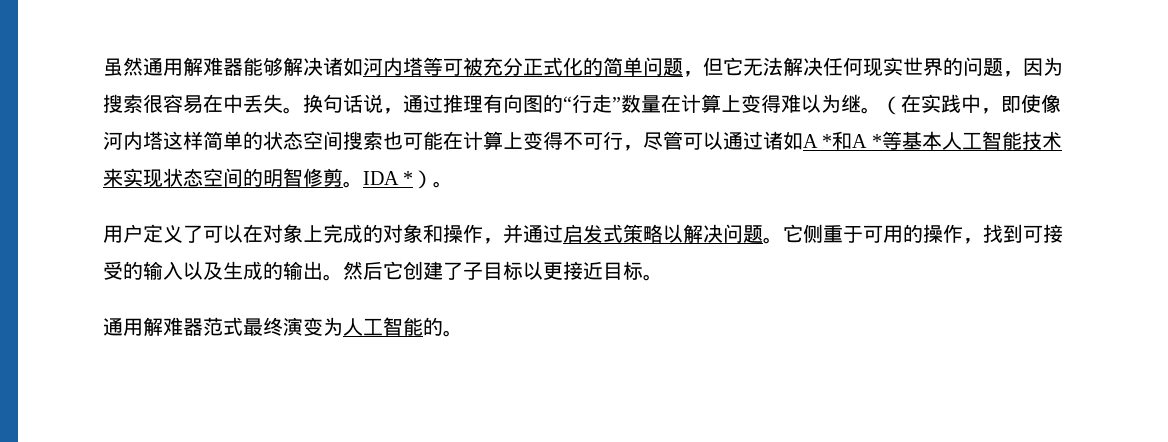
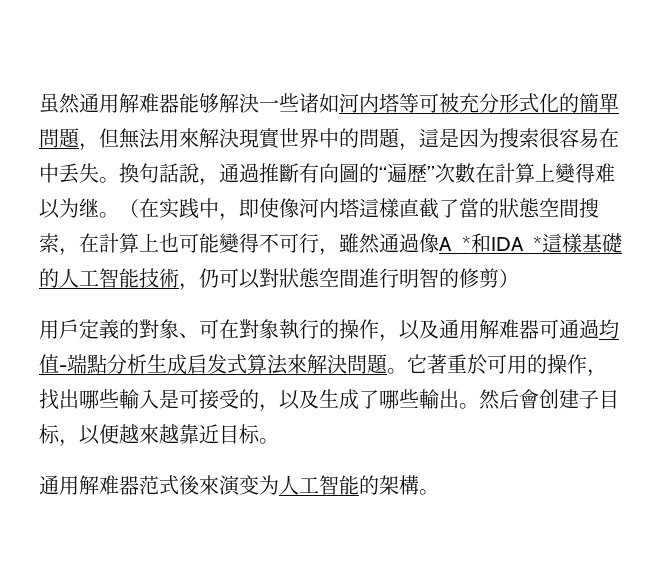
[303,57,323,76] 决 -> [239,93,299,113] 決一些
[523,57,1023,77] 正式化的简单问题，但它无法解决任何现实世界的问题， -> [499,93,619,113] [39,128,459,151] 形式化的簡單問題，但無法用來解決現實世界中的問題，這是
[303,94,761,114] 换句话说，通过推理有向图的“行走”数量在计算上变 -> [119,163,575,186] 換句話說，通過推斷有向圖的“遍歷”次數在計算上變
[163,131,1062,151] [103,168,414,188] 这样简单的状态空间搜索也可能在计算上变得不可行，尽管可以通过诸如A *和A *等基本人工智能技术来实现状态空间的明智修剪。IDA * -> [359,198,599,219] [39,233,622,256] [39,268,499,291] 這樣直截了當的狀態空間搜索，在計算上也可能變得不可行，雖然通過像A *和IDA *這樣基礎的人工智能技術，仍可以對狀態空間進行明智的修剪
[433,181,454,188] [103,224,863,244] 。 // 用户定义了可以在对象上完成的对象和操作，并通过启发式策略以解决问题。它侧重于 -> [39,319,619,342] [39,354,487,375] // 用戶定義的對象、可在對象執行的操作，以及通用解难器可通過均值-端點分析生成启发式算法來解決問題。它著重於
[1003,224,1023,243] 到 -> [59,389,179,409] 出哪些輸入是
[143,261,183,280] 输入 -> [259,404,279,412] ，
[263,261,583,281] 的输出。然后它创建了子目标以更接 -> [359,389,619,410] [39,424,199,447] 了哪些輸出。然后會创建子目标，以便越來越靠
[243,317,283,336] 最终 -> [179,475,219,495] 後來
(443, 326) none -> [379,475,419,495] 架構

